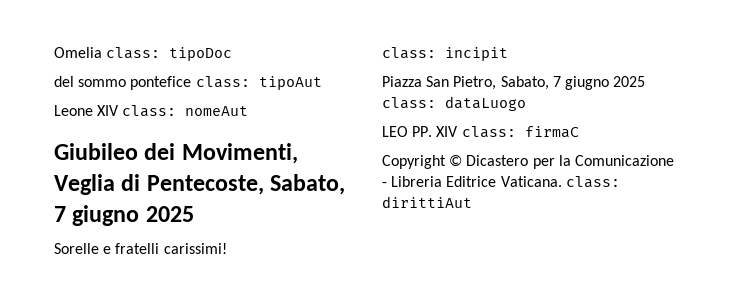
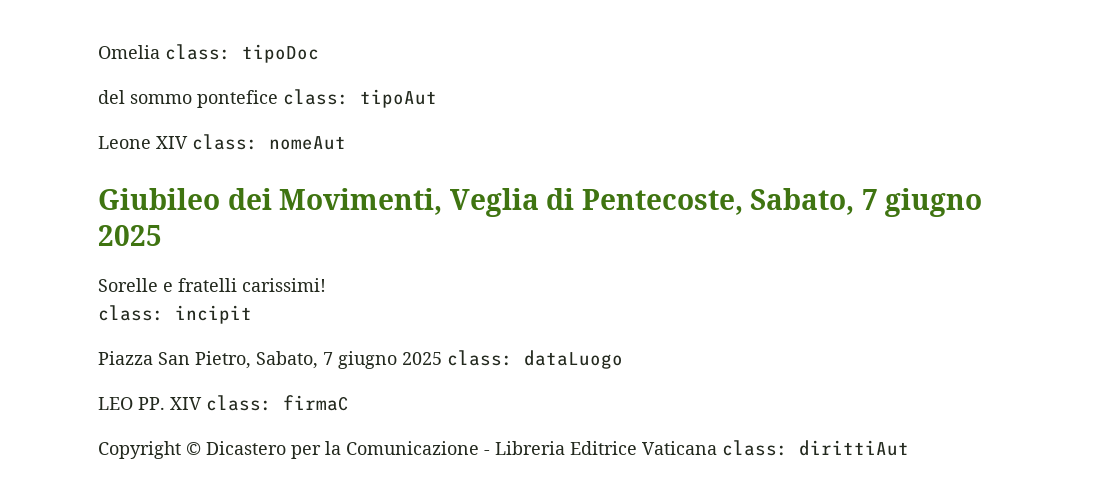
[500,176,562,187] Vaticana. -> [642,441,717,455] Vaticana

